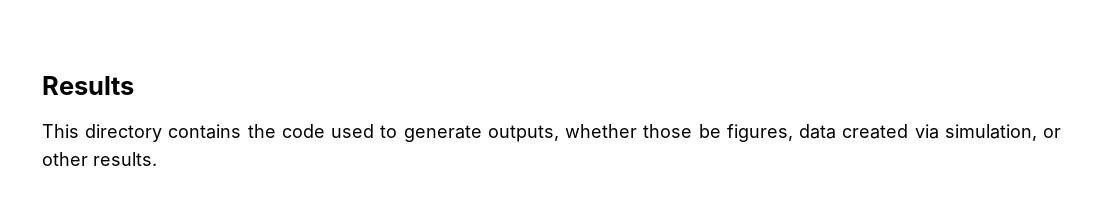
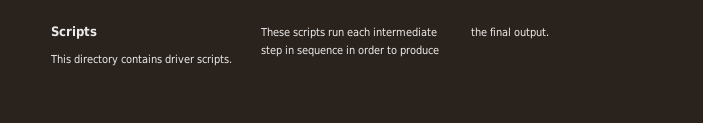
[42,76,134,95] Results -> [51,26,97,39] Scripts
[247,124,1062,142] [42,152,157,166] the code used to generate outputs, whether those be figures, data created via simulation, or other results. -> [165,54,232,66] [260,27,437,39] [261,45,439,57] [471,27,549,39] driver scripts. These scripts run each intermediate step in sequence in order to produce the final output.

